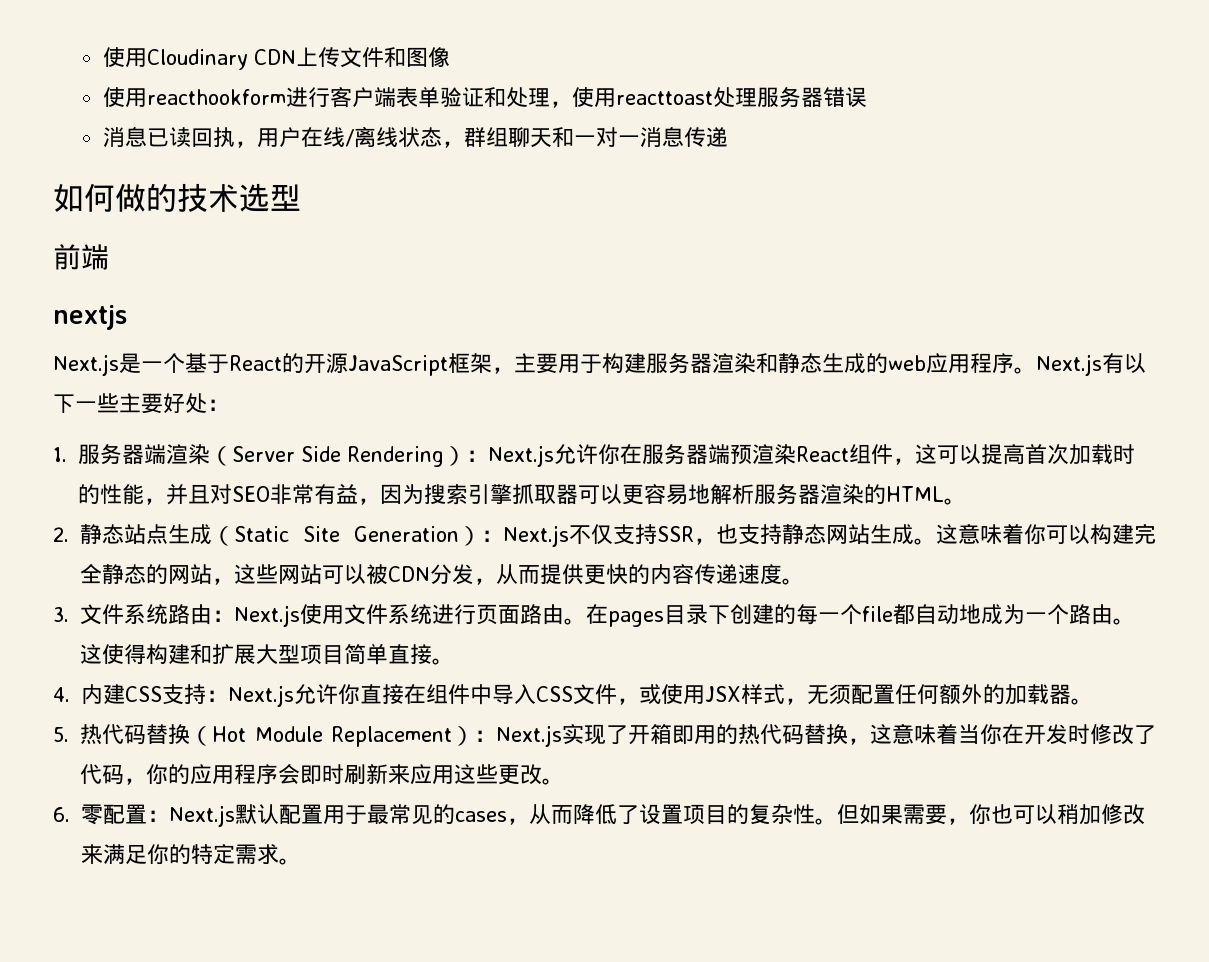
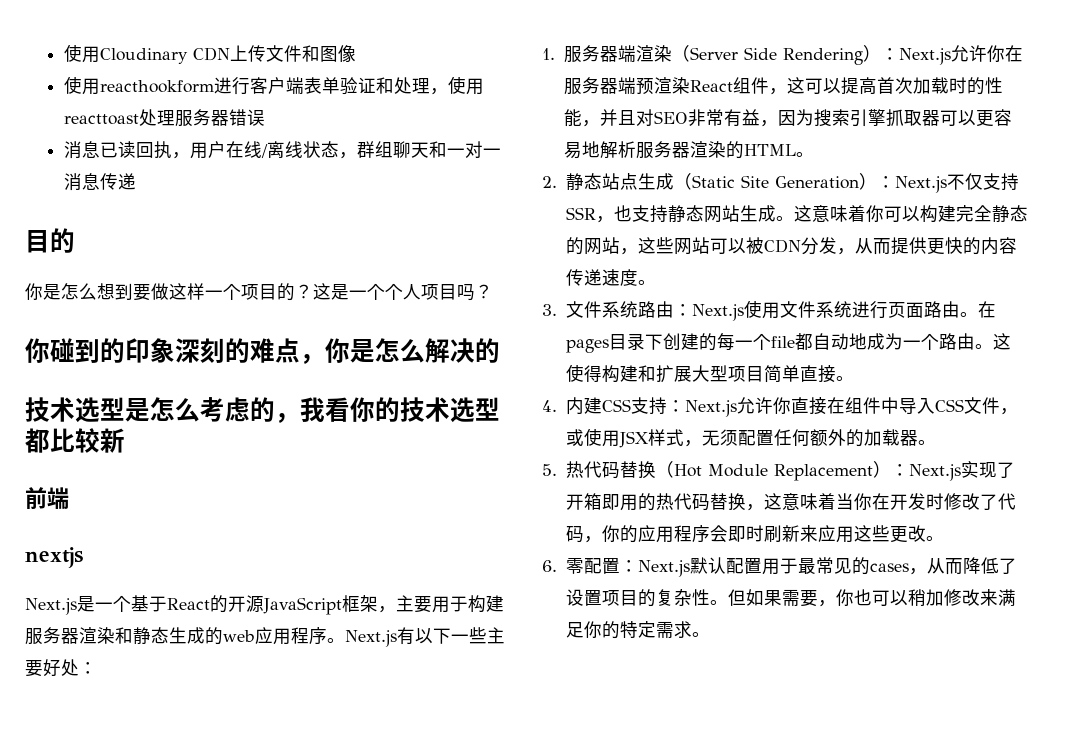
[53,183,146,212] 如何做 -> [25,228,75,253] [25,283,493,301] [25,338,500,364] [25,397,375,423] 目的 // 你是怎么想到要做这样一个项目的？这是一个个人项目吗？ // 你碰到的印象深刻的难点，你是怎么解决的 // 技术选型是怎么考虑的，我看你
(301, 197) none -> [25,428,125,453] 都比较新

